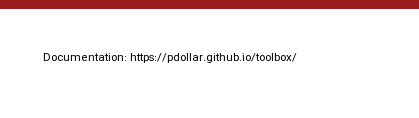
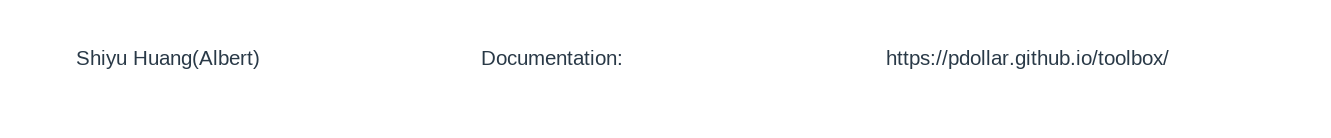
(43, 57) none -> [76,50,260,69] Shiyu Huang(Albert) //

